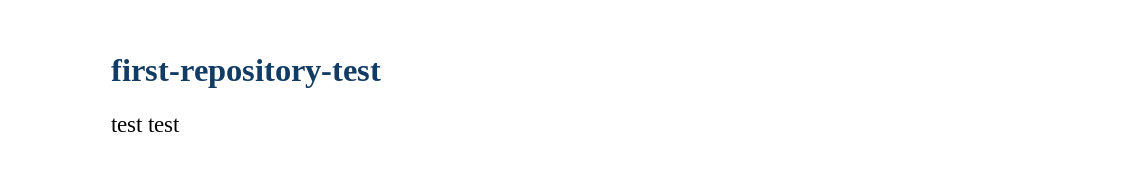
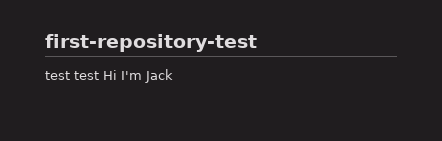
(181, 125) none -> [103,69,173,83] Hi I'm Jack

